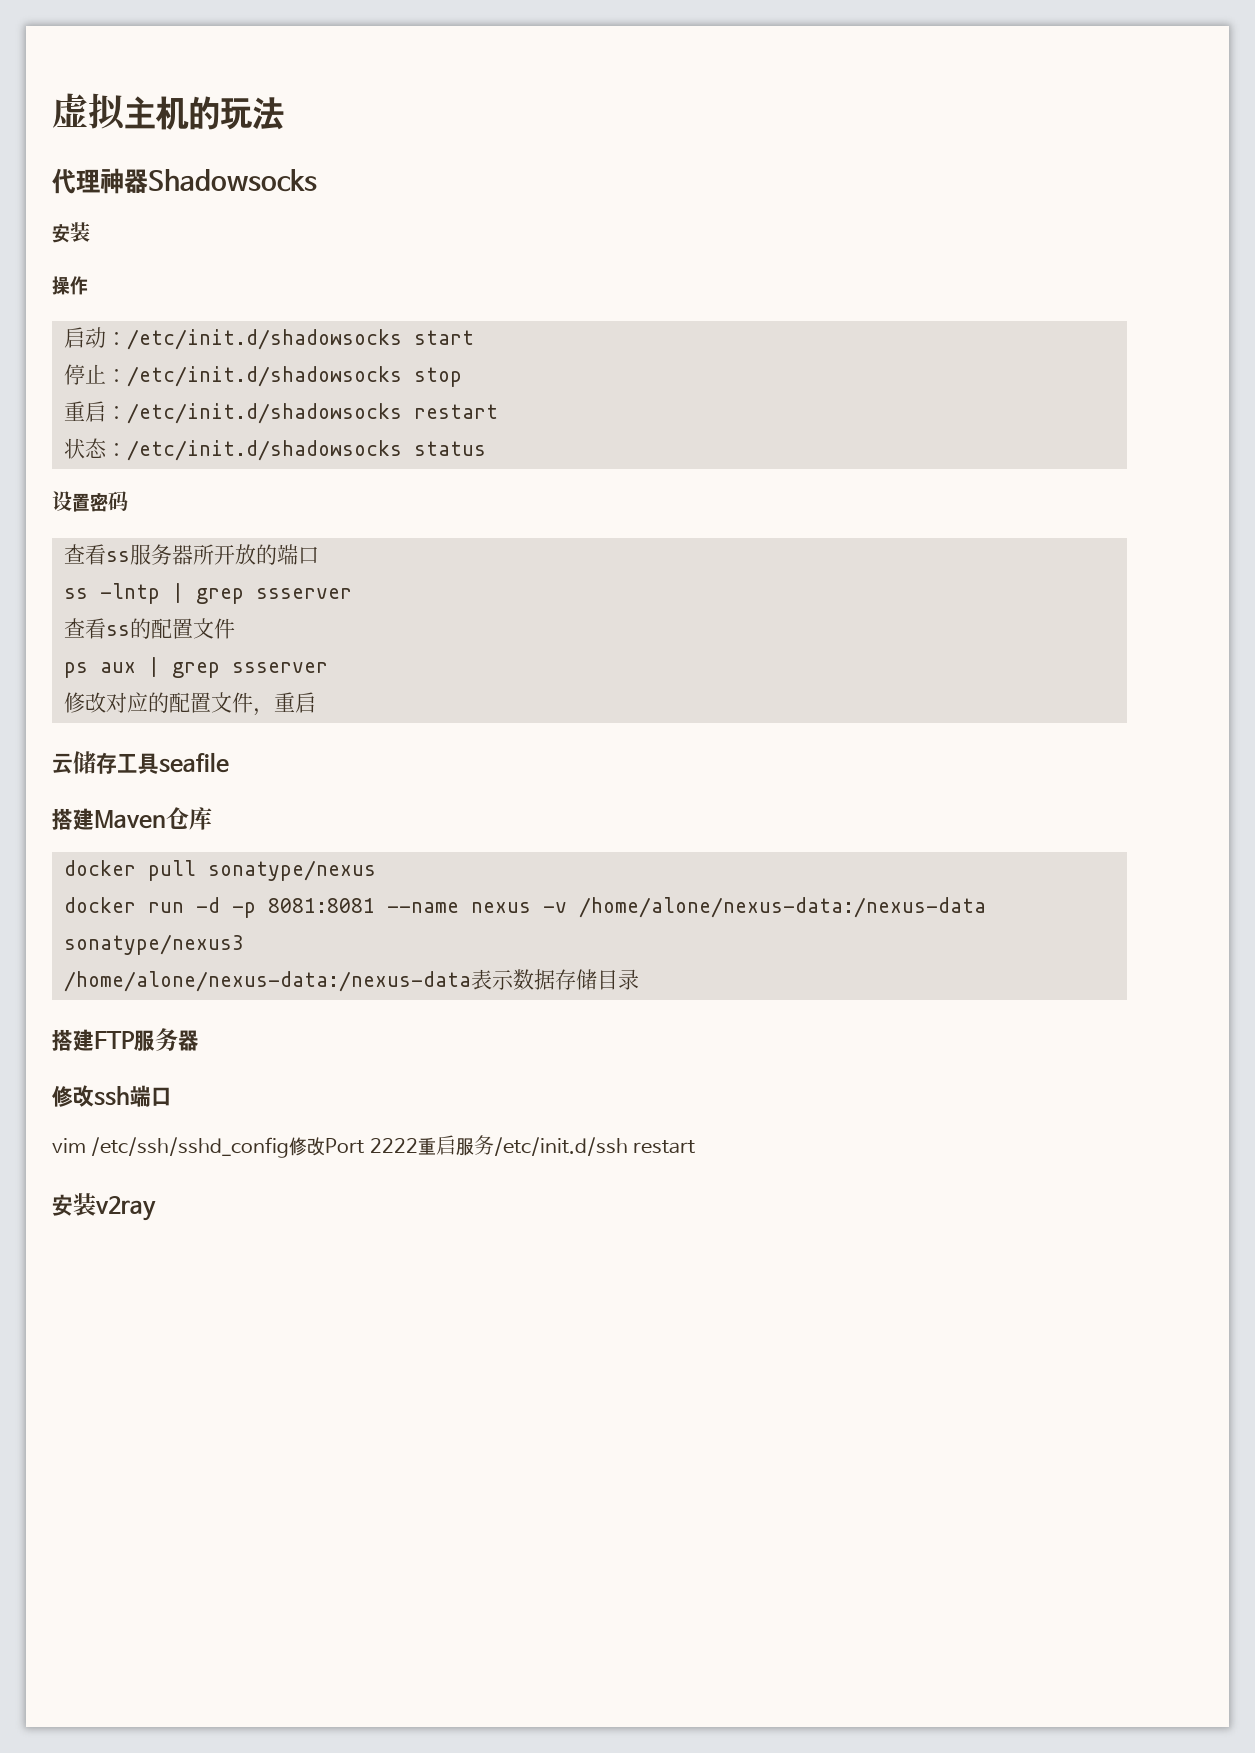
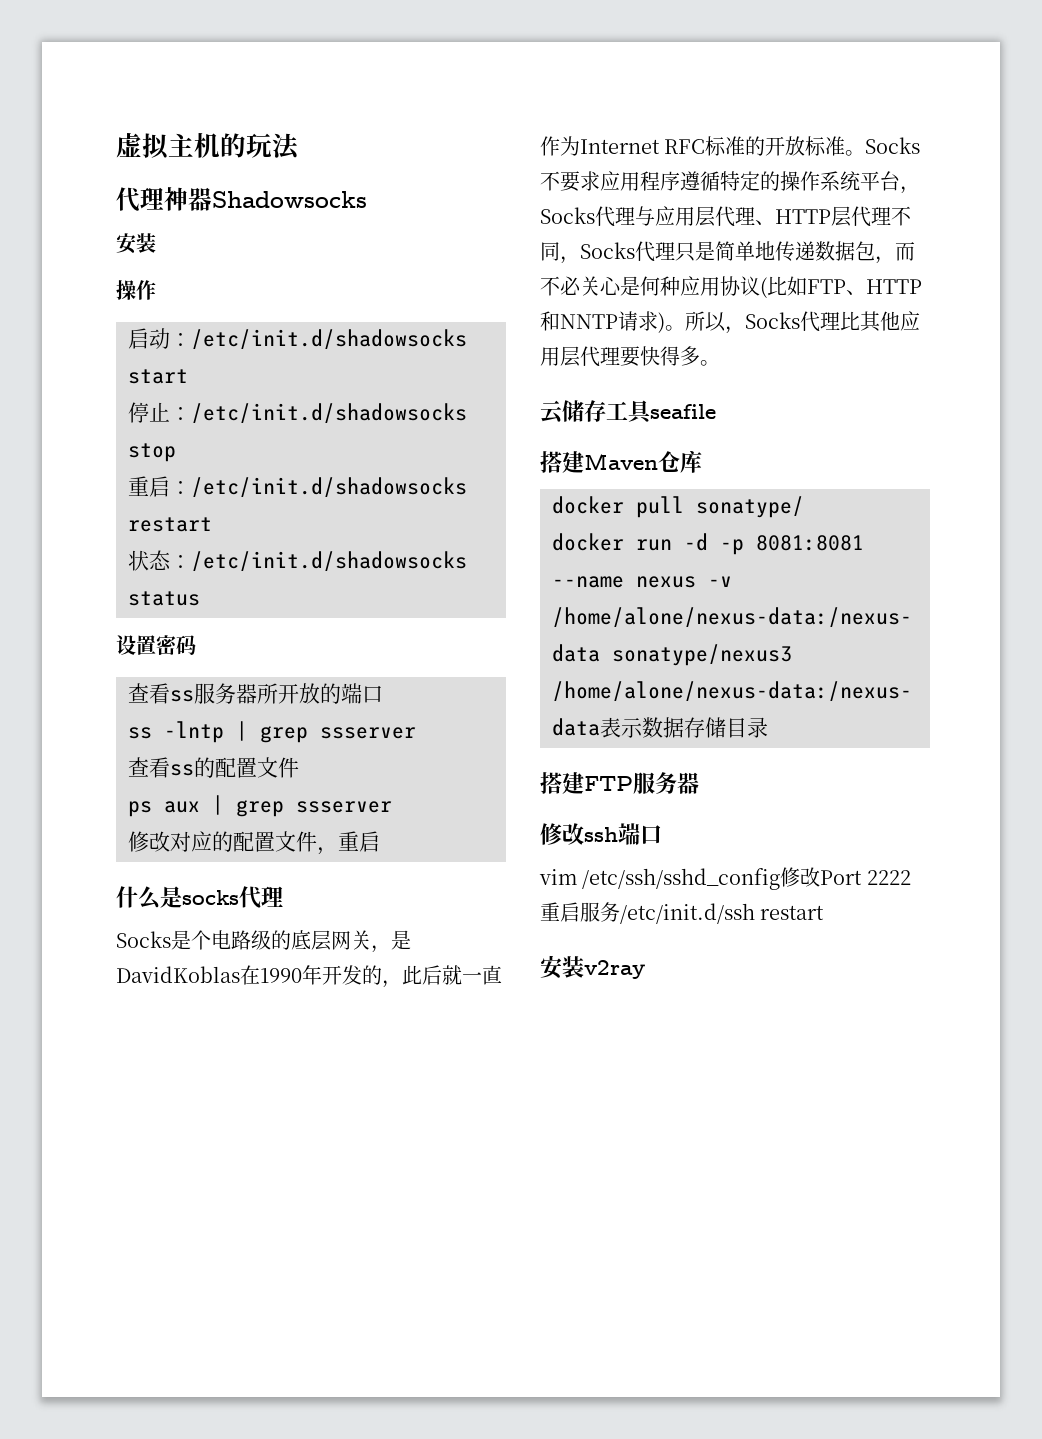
(316, 702) none -> [116,886,283,910] [116,930,411,953] [116,965,502,988] [540,136,921,156] [540,171,920,194] [540,206,911,227] [540,241,915,264] [540,276,922,298] [540,311,920,334] [540,346,720,367] // 什么是socks代理 // Socks是个电路级的底层网关，是DavidKoblas在1990年开发的，此后就一直作为Internet RFC标准的开放标准。Socks不要求应用程序遵循特定的操作系统平台，Socks代理与应用层代理、HTTP层代理不同，Socks代理只是简单地传递数据包，而不必关心是何种应用协议(比如FTP、HTTP和NNTP请求)。所以，Socks代理比其他应用层代理要快得多。
[208,860,376,881] sonatype/nexus -> [696,496,804,518] sonatype/

